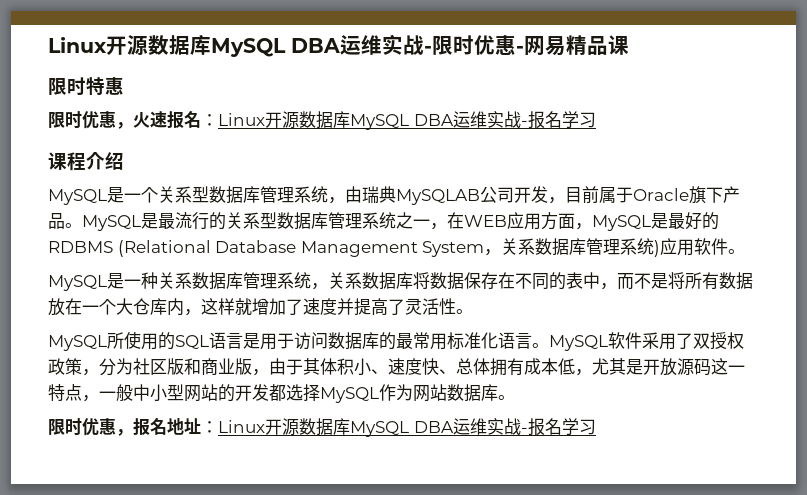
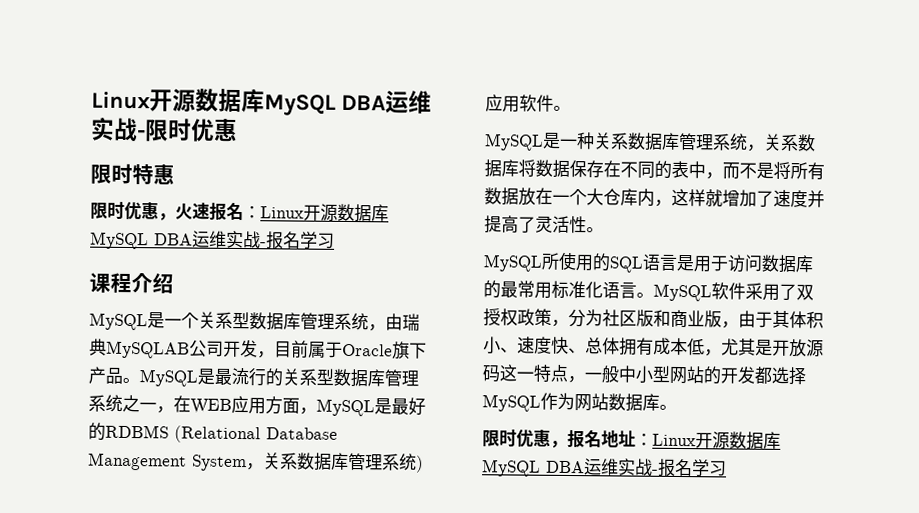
[516,35,629,56] -网易精品课 -> (238, 130) none

